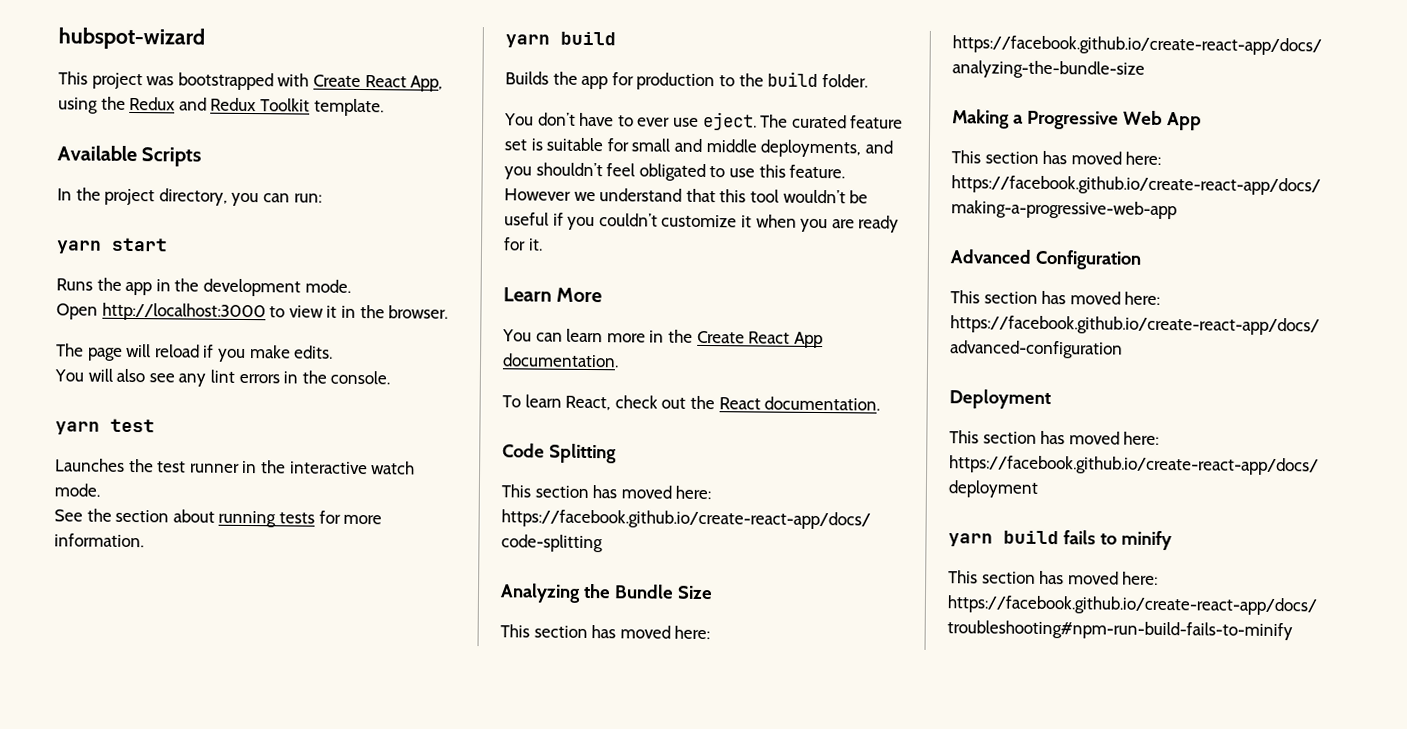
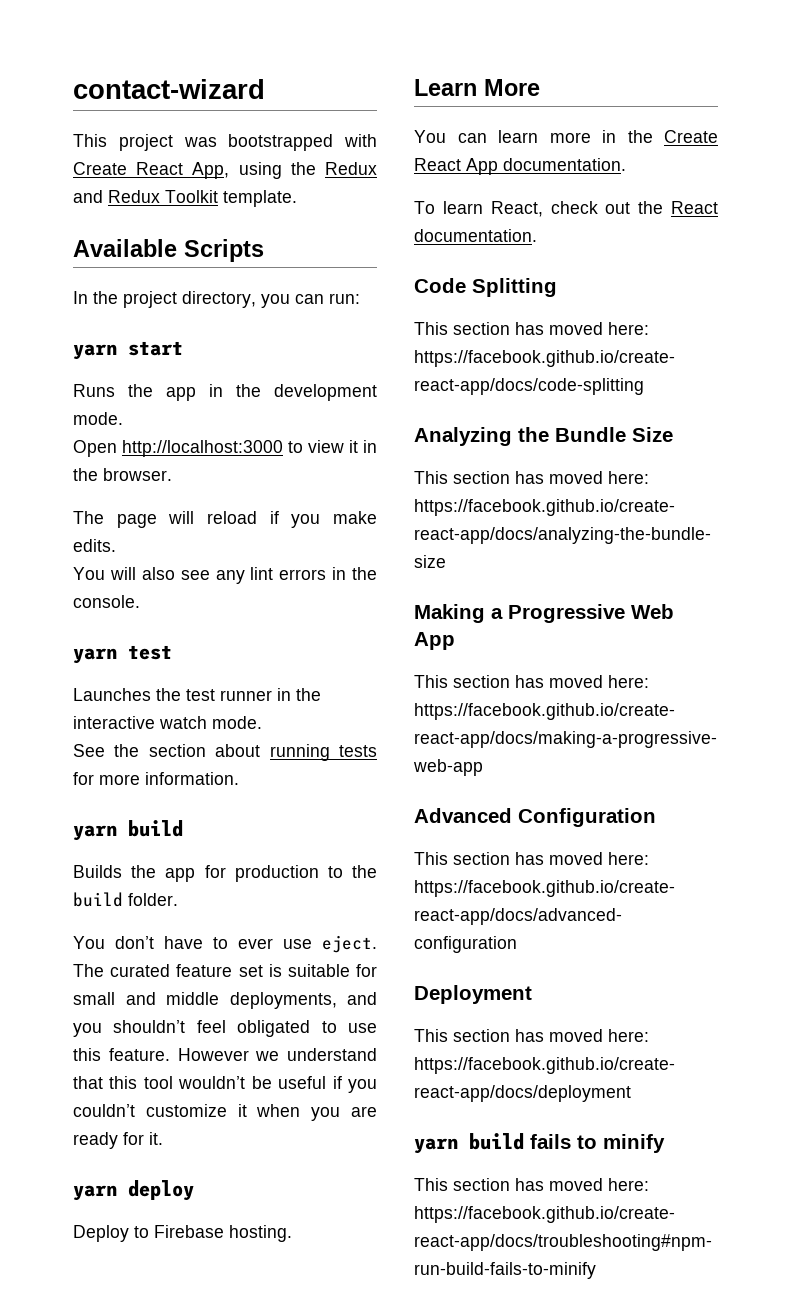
[58,27,205,50] hubspot-wizard -> [73,79,265,99] contact-wizard
(543, 244) none -> [73,1180,194,1201] [73,1225,292,1242] // yarn deploy // Deploy to Firebase hosting.

